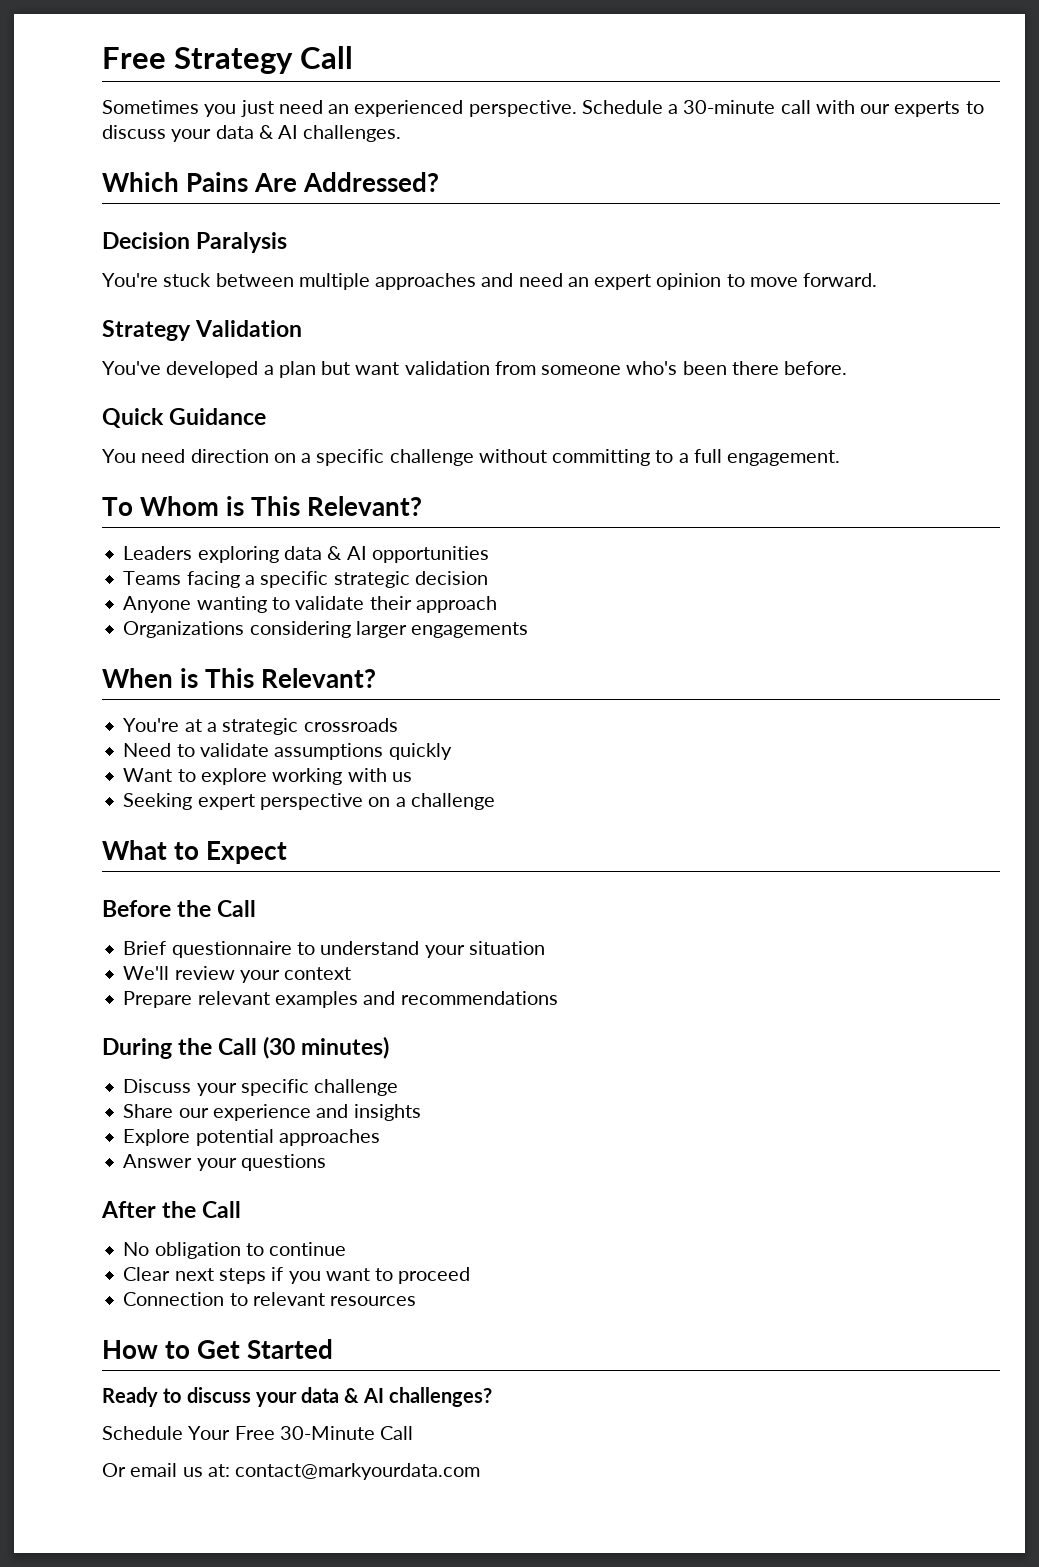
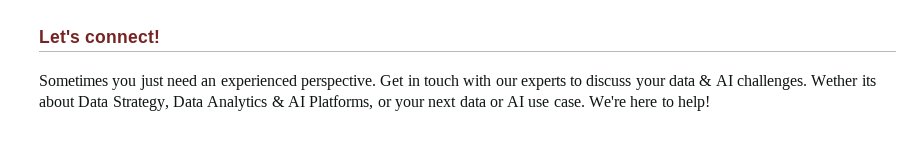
[102,46,354,74] Free Strategy Call -> [39,30,160,43] Let's connect!
[581,100,811,114] Schedule a 30-minute call -> [380,75,459,86] Get in touch
[102,172,440,192] [102,232,288,253] [102,273,878,290] [102,320,303,341] [102,361,848,378] [102,408,267,428] [102,449,841,466] [102,496,423,516] [123,546,489,563] [123,571,488,588] [123,596,497,613] [123,621,529,638] [102,668,377,688] [123,718,398,735] [123,743,452,760] [123,768,412,785] [123,793,495,810] [102,840,288,864] [102,900,257,917] [123,941,545,958] [123,966,352,983] [123,991,558,1008] [102,1036,390,1059] [123,1079,399,1096] [123,1104,421,1121] [123,1129,380,1146] [123,1154,326,1171] [101,1201,242,1218] [123,1242,347,1259] [123,1267,471,1284] [123,1292,417,1306] [102,1339,334,1359] [102,1387,492,1407] [102,1426,414,1440] [102,1463,481,1480] // Which Pains Are Addressed? // Decision Paralysis // You're stuck between multiple approaches and need an expert opinion to move forward. // Strategy Validation // You've developed a plan but want validation from someone who's been there before. // Quick Guidance // You need direction on a specific challenge without committing to a full engagement. // To Whom is This Relevant? // Leaders exploring data & AI opportunities // Teams facing a specific strategic decision // Anyone wanting to validate their approach // Organizations considering larger engagements // When is This Relevant? // You're at a strategic crossroads // Need to validate assumptions quickly // Want to explore working with us // Seeking expert perspective on a challenge // What to Expect // Before the Call // Brief questionnaire to understand your situation // We'll review your context // Prepare relevant examples and recommendations // During the Call (30 minutes) // Discuss your specific challenge // Share our experience and insights // Explore potential approaches // Answer your questions // After the Call // No obligation to continue // Clear next steps if you want to proceed // Connection to relevant resources // How to Get Started // Ready to discuss your data & AI challenges? // Schedule Your Free 30-Minute Call // Or email us at: contact@markyourdata.com -> [811,75,876,86] [39,95,711,111] Wether its about Data Strategy, Data Analytics & AI Platforms, or your next data or AI use case. We're here to help!

